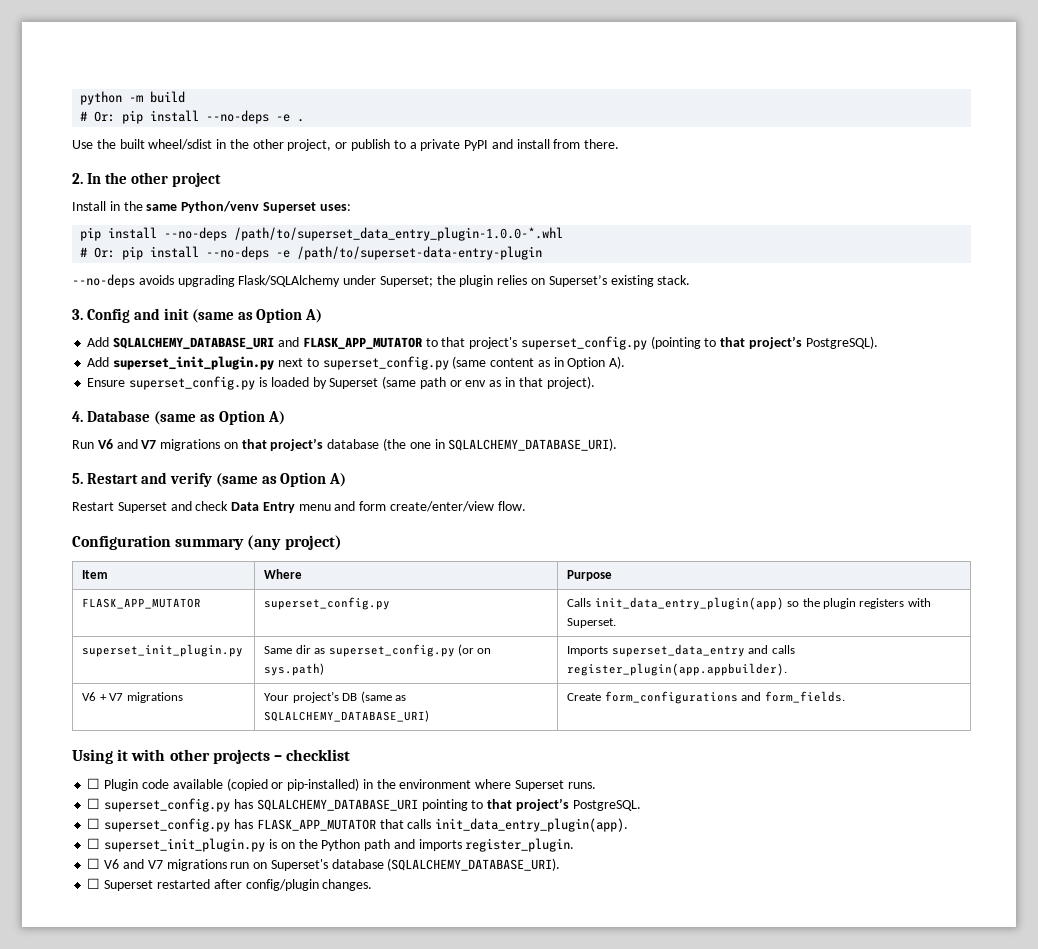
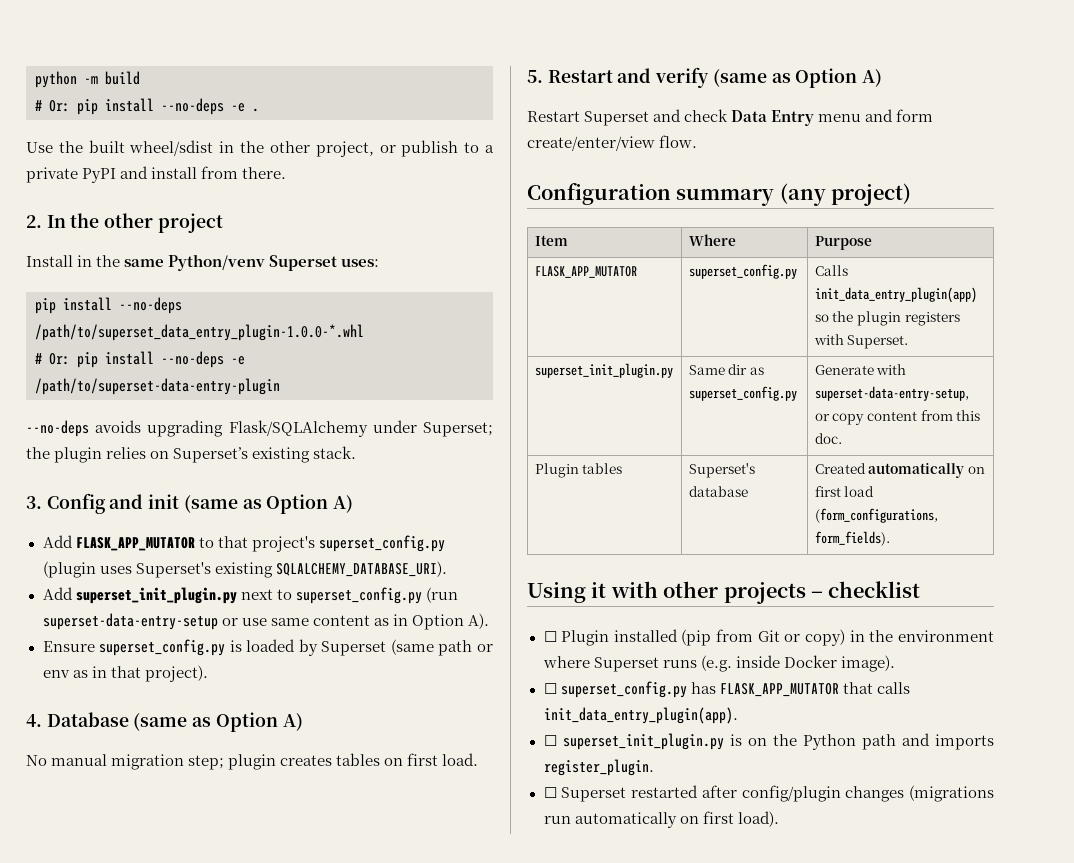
[113,337,299,350] SQLALCHEMY_DATABASE_URI and -> (73, 541) none
[650,336,878,349] (pointing to that project’s PostgreSQL). -> [42,561,447,578] (plugin uses Superset's existing SQLALCHEMY_DATABASE_URI).
[452,356,487,369] (same -> [425,587,458,603] [42,613,309,630] (run superset-data-entry-setup or use same
[72,438,618,451] Run V6 and V7 migrations on that project’s database (the one in SQLALCHEMY_DATABASE_URI). -> [26,753,479,770] No manual migration step; plugin creates tables on first load.
[457,644,492,656] [264,663,325,676] [567,644,795,657] [567,663,788,676] [82,692,183,703] [264,691,406,703] [264,710,430,722] [567,691,845,704] (or on sys.path) | Imports superset_data_entry and calls register_plugin(app.appbuilder). // V6 + V7 migrations | Your project’s DB (same as SQLALCHEMY_DATABASE_URI) | Create form_configurations and form_fields. -> [814,364,907,375] [814,386,969,401] [814,410,981,425] [814,433,842,444] [534,463,623,478] [688,463,755,478] [688,486,748,497] [814,463,986,478] [814,486,875,497] [814,508,938,523] [814,531,890,546] | Generate with superset-data-entry-setup, or copy content from this doc. // Plugin tables | Superset's database | Created automatically on first load (form_configurations, form_fields).
[141,778,360,791] code available (copied or pip-installed) -> [613,629,846,646] installed (pip from Git or copy)
[567,782,596,789] [87,798,641,812] runs. // ☐ superset_config.py has SQLALCHEMY_DATABASE_URI pointing to that project’s PostgreSQL. -> [662,655,895,672] runs (e.g. inside Docker image).
[87,858,561,871] // ☐ V6 and V7 migrations run on Superset's database (SQLALCHEMY_DATABASE_URI). -> (654, 767) none
[322,879,373,891] changes. -> [845,785,994,802] [543,811,779,828] changes (migrations run automatically on first load).

